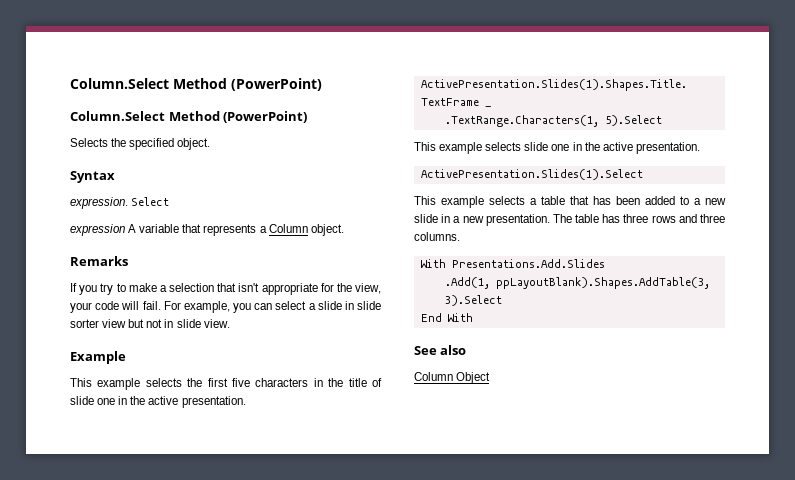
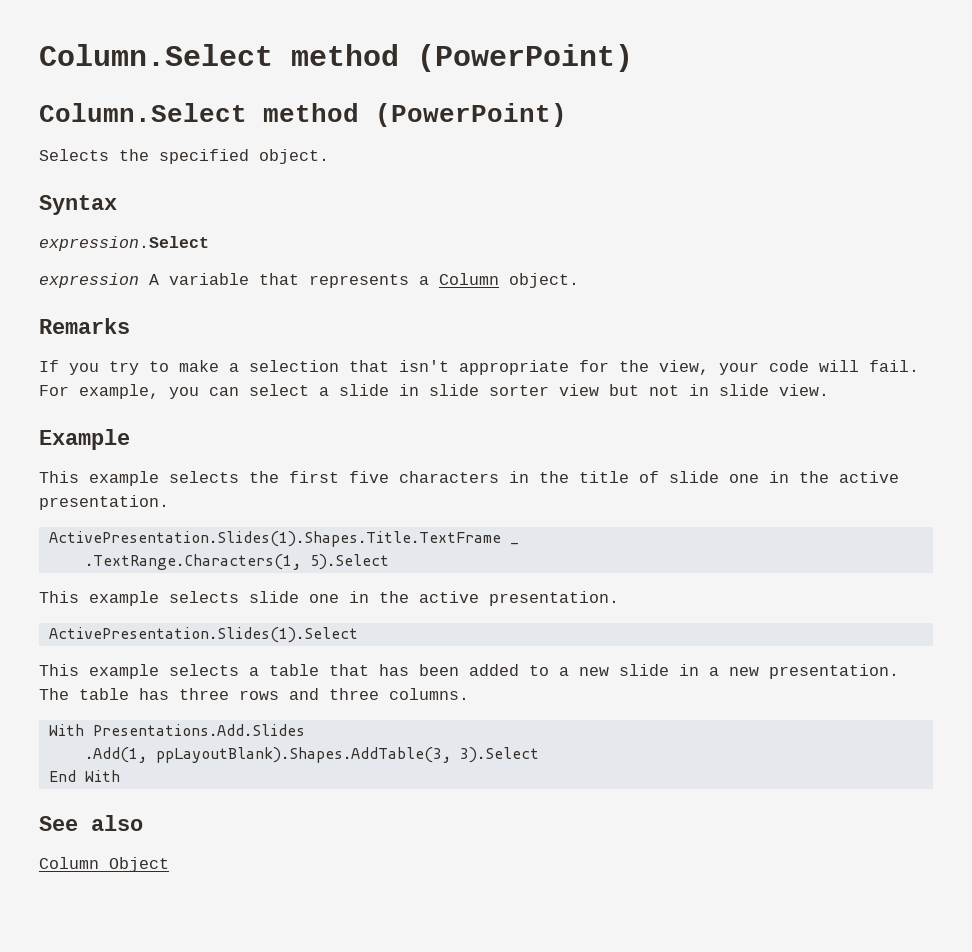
[70,78,227,89] Column.Select Method -> [39,44,399,66] Column.Select method
[168,111,220,121] Method -> [263,103,359,122] method
[70,197,170,209] expression. Select -> [39,236,209,251] expression.Select

